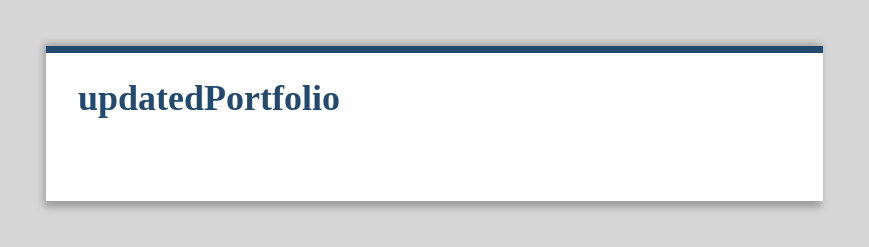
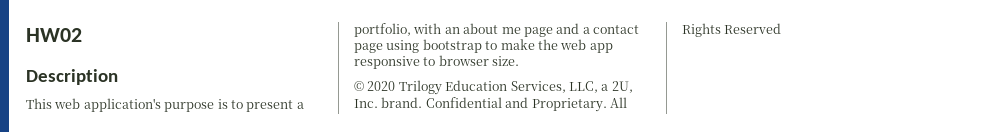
[78,85,340,118] updatedPortfolio -> [26,28,82,42] [26,69,118,85] [26,98,304,112] [354,23,639,37] [354,39,613,53] [354,55,520,69] [354,80,633,95] [354,97,627,112] [682,23,782,37] HW02 // Description // This web application's purpose is to present a portfolio, with an about me page and a contact page using bootstrap to make the web app responsive to browser size. // © 2020 Trilogy Education Services, LLC, a 2U, Inc. brand. Confidential and Proprietary. All Rights Reserved

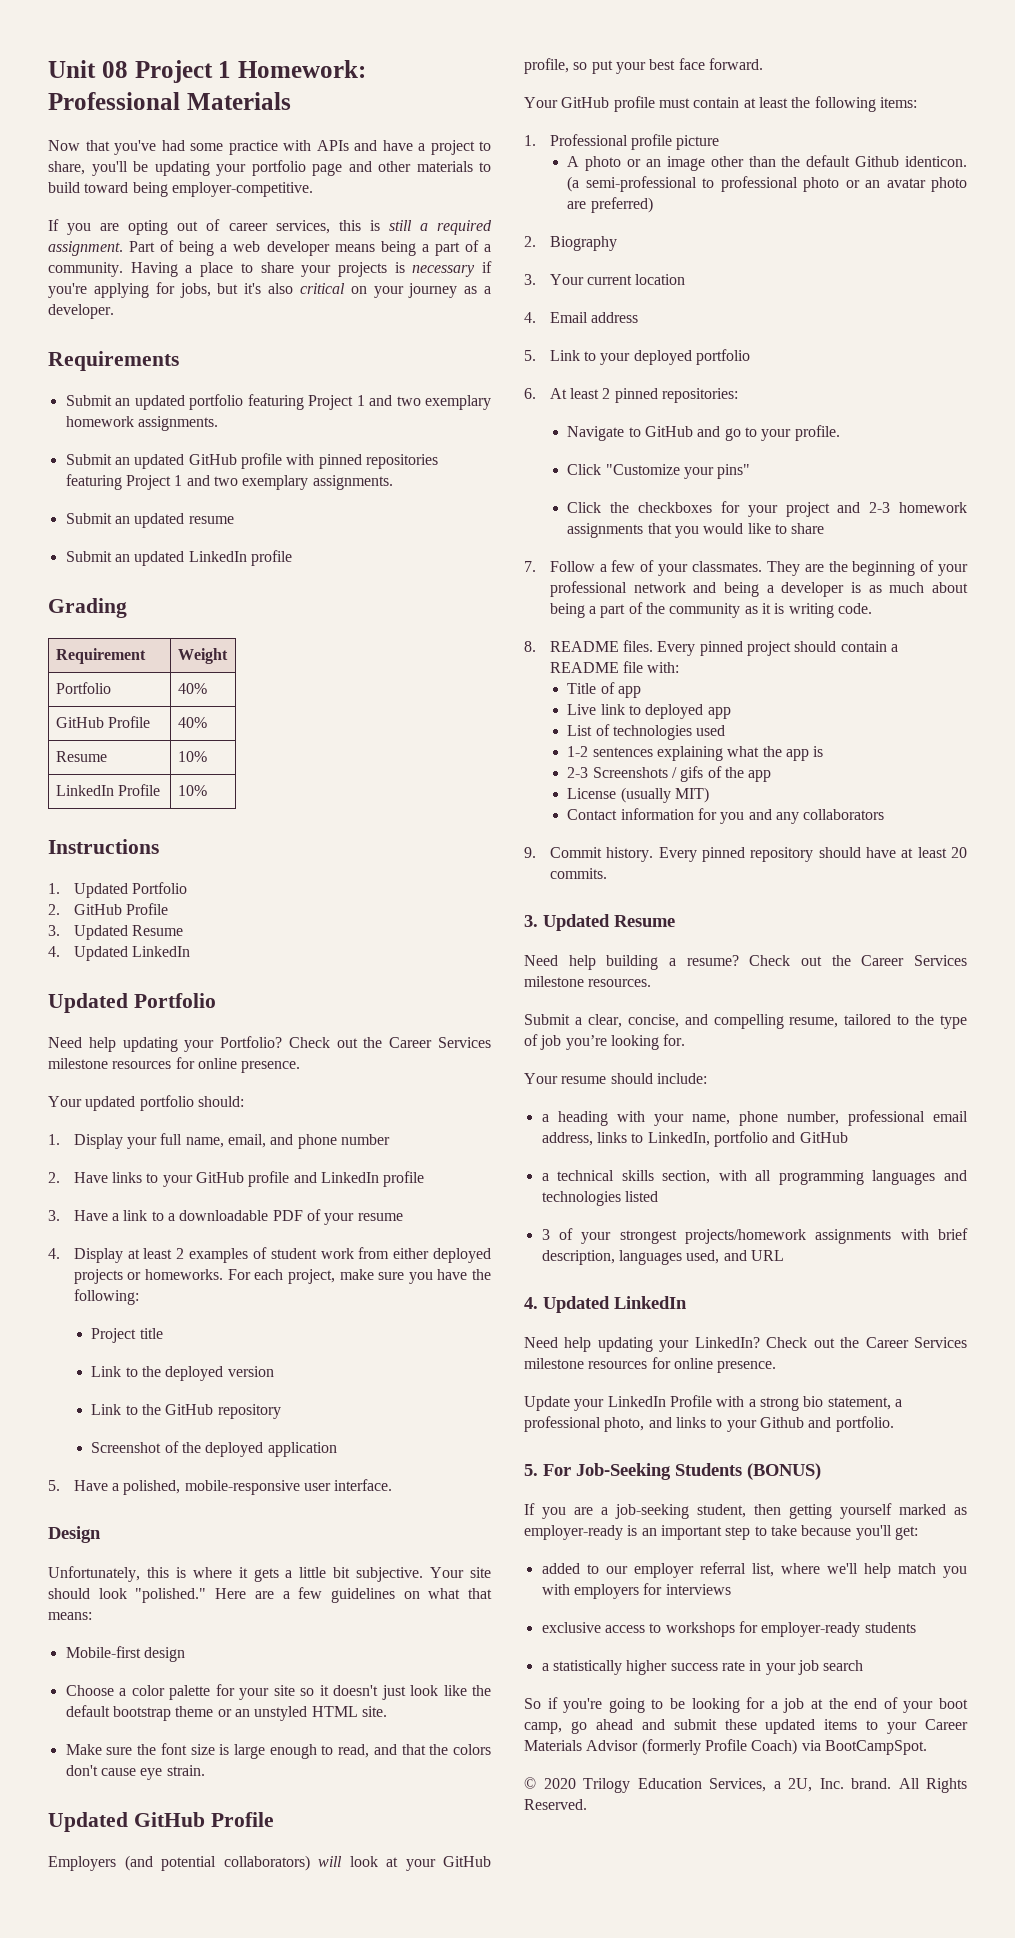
[26,28,82,42] [26,69,118,85] [26,98,304,112] [354,23,639,37] [354,39,613,53] [354,55,520,69] HW02 // Description // This web application's purpose is to present a portfolio, with an about me page and a contact page using bootstrap to make the web app responsive to browser size. -> [48,60,366,83] [48,92,291,110] [48,140,491,155] [48,160,491,176] [48,182,313,197] [48,219,492,235] [48,240,491,256] [48,261,492,277] [48,282,491,298] [48,304,114,319] [48,351,179,371] [65,394,491,410] [65,416,218,431] [65,453,438,469] [65,474,393,490] [65,513,234,528] [65,550,292,566] [48,598,127,618] [55,648,146,664] [177,648,228,664] [55,682,111,694] [177,683,207,694] [55,716,151,728] [177,717,207,728] [55,751,107,762] [177,751,207,762] [55,784,161,796] [177,785,207,796] [48,839,159,854] [48,882,188,898] [48,903,169,915] [48,925,184,940] [48,946,191,961] [48,993,216,1013] [48,1036,491,1052] [48,1057,301,1073] [48,1095,244,1111] [48,1133,391,1149] [48,1171,425,1187] [48,1209,403,1225] [48,1247,491,1263] [73,1269,491,1284] [73,1289,139,1305] [91,1328,163,1343] [91,1366,274,1381] [91,1404,281,1419] [91,1441,337,1457] [48,1479,393,1495] [48,1526,101,1543] [48,1566,492,1582] [48,1587,492,1603] [48,1612,92,1620] [65,1646,185,1662] [65,1684,491,1700] [65,1705,387,1721] [65,1743,491,1759] [65,1765,205,1780] [48,1812,274,1832] [48,1855,491,1871] [524,58,763,74] [524,96,917,112] [524,134,720,150] [567,155,967,171] [567,176,967,192] [567,197,653,213] [524,236,617,251] [524,274,686,285] [524,312,639,323] [524,349,751,365] [524,388,739,403] [567,425,840,441] [567,464,751,479] [567,501,967,517] [567,523,825,538] [524,560,968,576] [549,581,968,597] [549,602,873,618] [524,640,899,656] [549,661,680,673] [567,682,642,698] [567,704,731,719] [567,724,726,740] [567,746,824,761] [567,766,772,782] [567,787,710,803] [567,808,885,824] [524,847,967,862] [549,868,607,879] [524,914,675,931] [524,955,967,970] [524,976,652,987] [524,1014,967,1029] [524,1034,686,1050] [524,1073,707,1084] [541,1110,968,1126] [541,1131,848,1147] [541,1170,967,1185] [541,1191,658,1206] [541,1228,968,1244] [541,1250,784,1265] [524,1296,687,1313] [524,1337,968,1352] [524,1357,777,1373] [524,1395,902,1411] [524,1416,894,1432] [524,1463,821,1480] [524,1503,967,1519] [524,1525,918,1540] [541,1562,967,1578] [541,1583,731,1599] [541,1621,916,1637] [541,1660,864,1675] [524,1697,969,1713] [524,1719,968,1734] [524,1739,927,1755] Unit 08 Project 1 Homework: Professional Materials // Now that you've had some practice with APIs and have a project to share, you'll be updating your portfolio page and other materials to build toward being employer-competitive. // If you are opting out of career services, this is still a required assignment. Part of being a web developer means being a part of a community. Having a place to share your projects is necessary if you're applying for jobs, but it's also critical on your journey as a developer. // Requirements // Submit an updated portfolio featuring Project 1 and two exemplary homework assignments. // Submit an updated GitHub profile with pinned repositories featuring Project 1 and two exemplary assignments. // Submit an updated resume // Submit an updated LinkedIn profile // Grading // Requirement | Weight // Portfolio | 40% // GitHub Profile | 40% // Resume | 10% // LinkedIn Profile | 10% // Instructions // 1. Updated Portfolio // 2. GitHub Profile // 3. Updated Resume // 4. Updated LinkedIn // Updated Portfolio // Need help updating your Portfolio? Check out the Career Services milestone resources for online presence. // Your updated portfolio should: // 1. Display your full name, email, and phone number // 2. Have links to your GitHub profile and LinkedIn profile // 3. Have a link to a downloadable PDF of your resume // 4. Display at least 2 examples of student work from either deployed projects or homeworks. For each project, make sure you have the following: // Project title // Link to the deployed version // Link to the GitHub repository // Screenshot of the deployed application // 5. Have a polished, mobile-responsive user interface. // Design // Unfortunately, this is where it gets a little bit subjective. Your site should look "polished." Here are a few guidelines on what that means: // Mobile-first design // Choose a color palette for your site so it doesn't just look like the default bootstrap theme or an unstyled HTML site. // Make sure the font size is large enough to read, and that the colors don't cause eye strain. // Updated GitHub Profile // Employers (and potential collaborators) will look at your GitHub profile, so put your best face forward. // Your GitHub profile must contain at least the following items: // 1. Professional profile picture // A photo or an image other than the default Github identicon. (a semi-professional to professional photo or an avatar photo are preferred) // 2. Biography // 3. Your current location // 4. Email address // 5. Link to your deployed portfolio // 6. At least 2 pinned repositories: // Navigate to GitHub and go to your profile. // Click "Customize your pins" // Click the checkboxes for your project and 2-3 homework assignments that you would like to share // 7. Follow a few of your classmates. They are the beginning of your professional network and being a developer is as much about being a part of the community as it is writing code. // 8. README files. Every pinned project should contain a README file with: // Title of app // Live link to deployed app // List of technologies used // 1-2 sentences explaining what the app is // 2-3 Screenshots / gifs of the app // License (usually MIT) // Contact information for you and any collaborators // 9. Commit history. Every pinned repository should have at least 20 commits. // 3. Updated Resume // Need help building a resume? Check out the Career Services milestone resources. // Submit a clear, concise, and compelling resume, tailored to the type of job you’re looking for. // Your resume should include: // a heading with your name, phone number, professional email address, links to LinkedIn, portfolio and GitHub // a technical skills section, with all programming languages and technologies listed // 3 of your strongest projects/homework assignments with brief description, languages used, and URL // 4. Updated LinkedIn // Need help updating your LinkedIn? Check out the Career Services milestone resources for online presence. // Update your LinkedIn Profile with a strong bio statement, a professional photo, and links to your Github and portfolio. // 5. For Job-Seeking Students (BONUS) // If you are a job-seeking student, then getting yourself marked as employer-ready is an important step to take because you'll get: // added to our employer referral list, where we'll help match you with employers for interviews // exclusive access to workshops for employer-ready students // a statistically higher success rate in your job search // So if you're going to be looking for a job at the end of your boot camp, go ahead and submit these updated items to your Career Materials Advisor (formerly Profile Coach) via BootCampSpot.
[568,81,598,93] LLC, -> (766, 1785) none
[425,97,607,112] Confidential and Proprietary. -> (891, 1783) none
[724,23,782,34] Reserved -> [524,1799,587,1810] Reserved.

